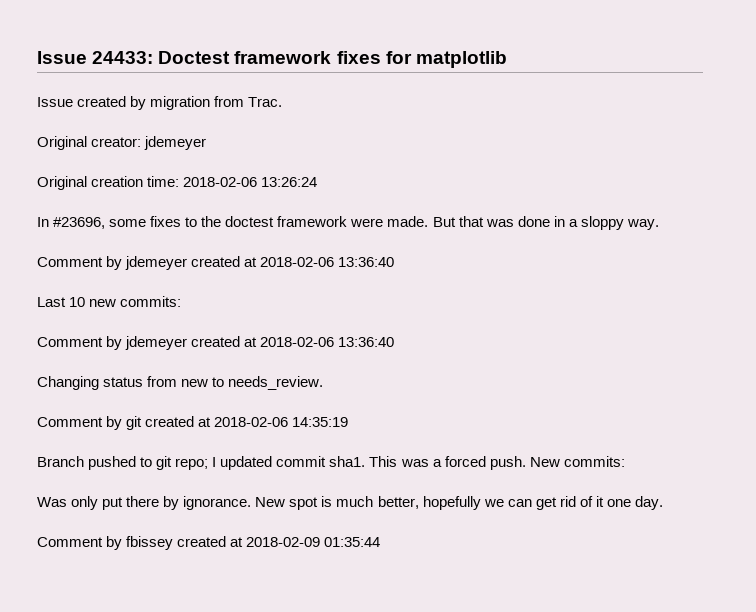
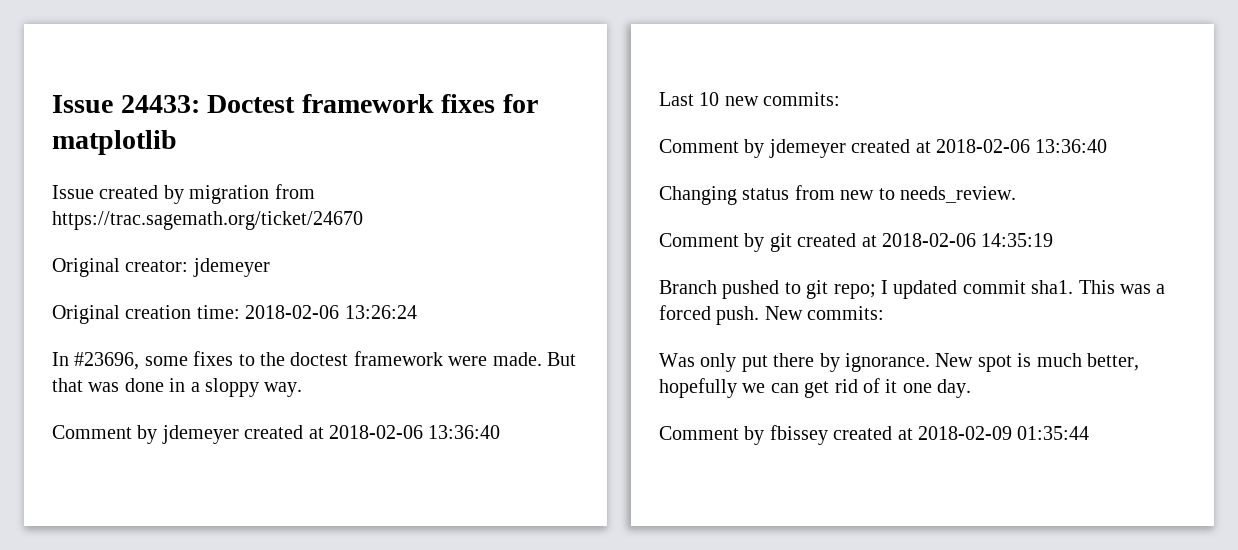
[248,97,283,107] Trac. -> [52,211,363,230] https://trac.sagemath.org/ticket/24670

